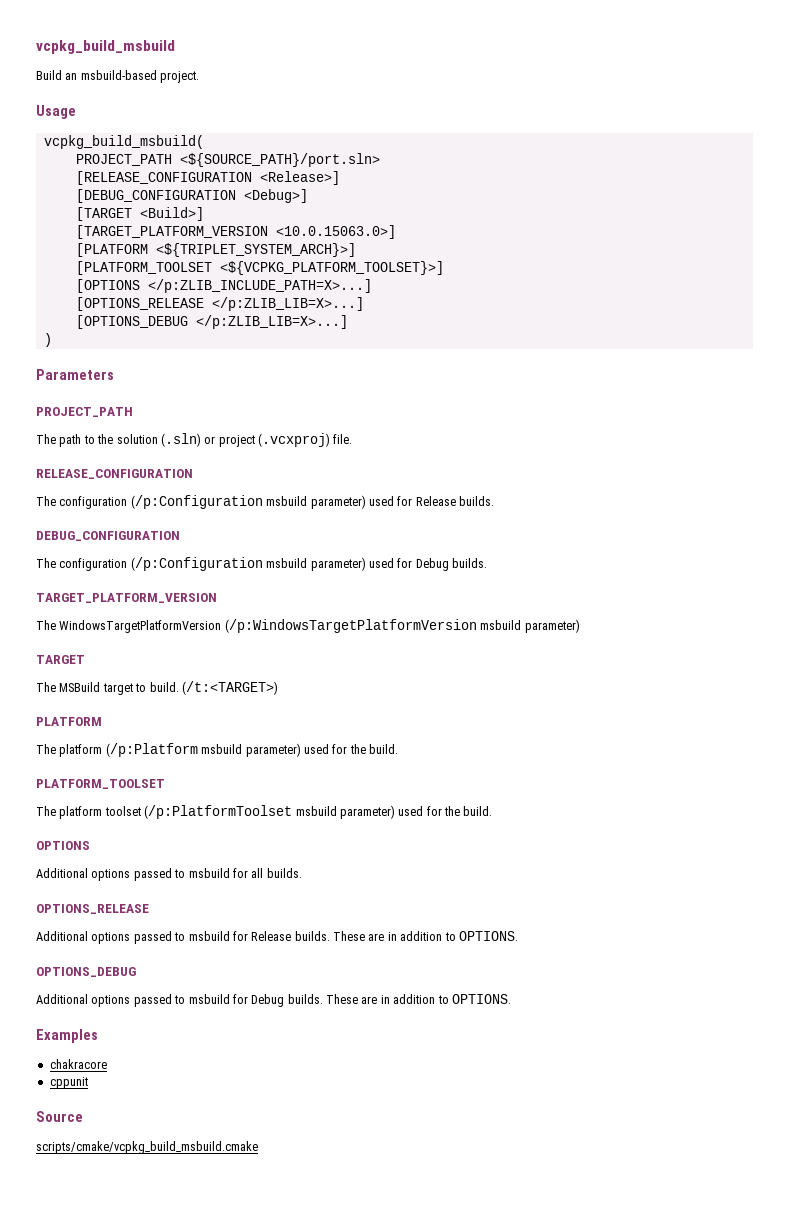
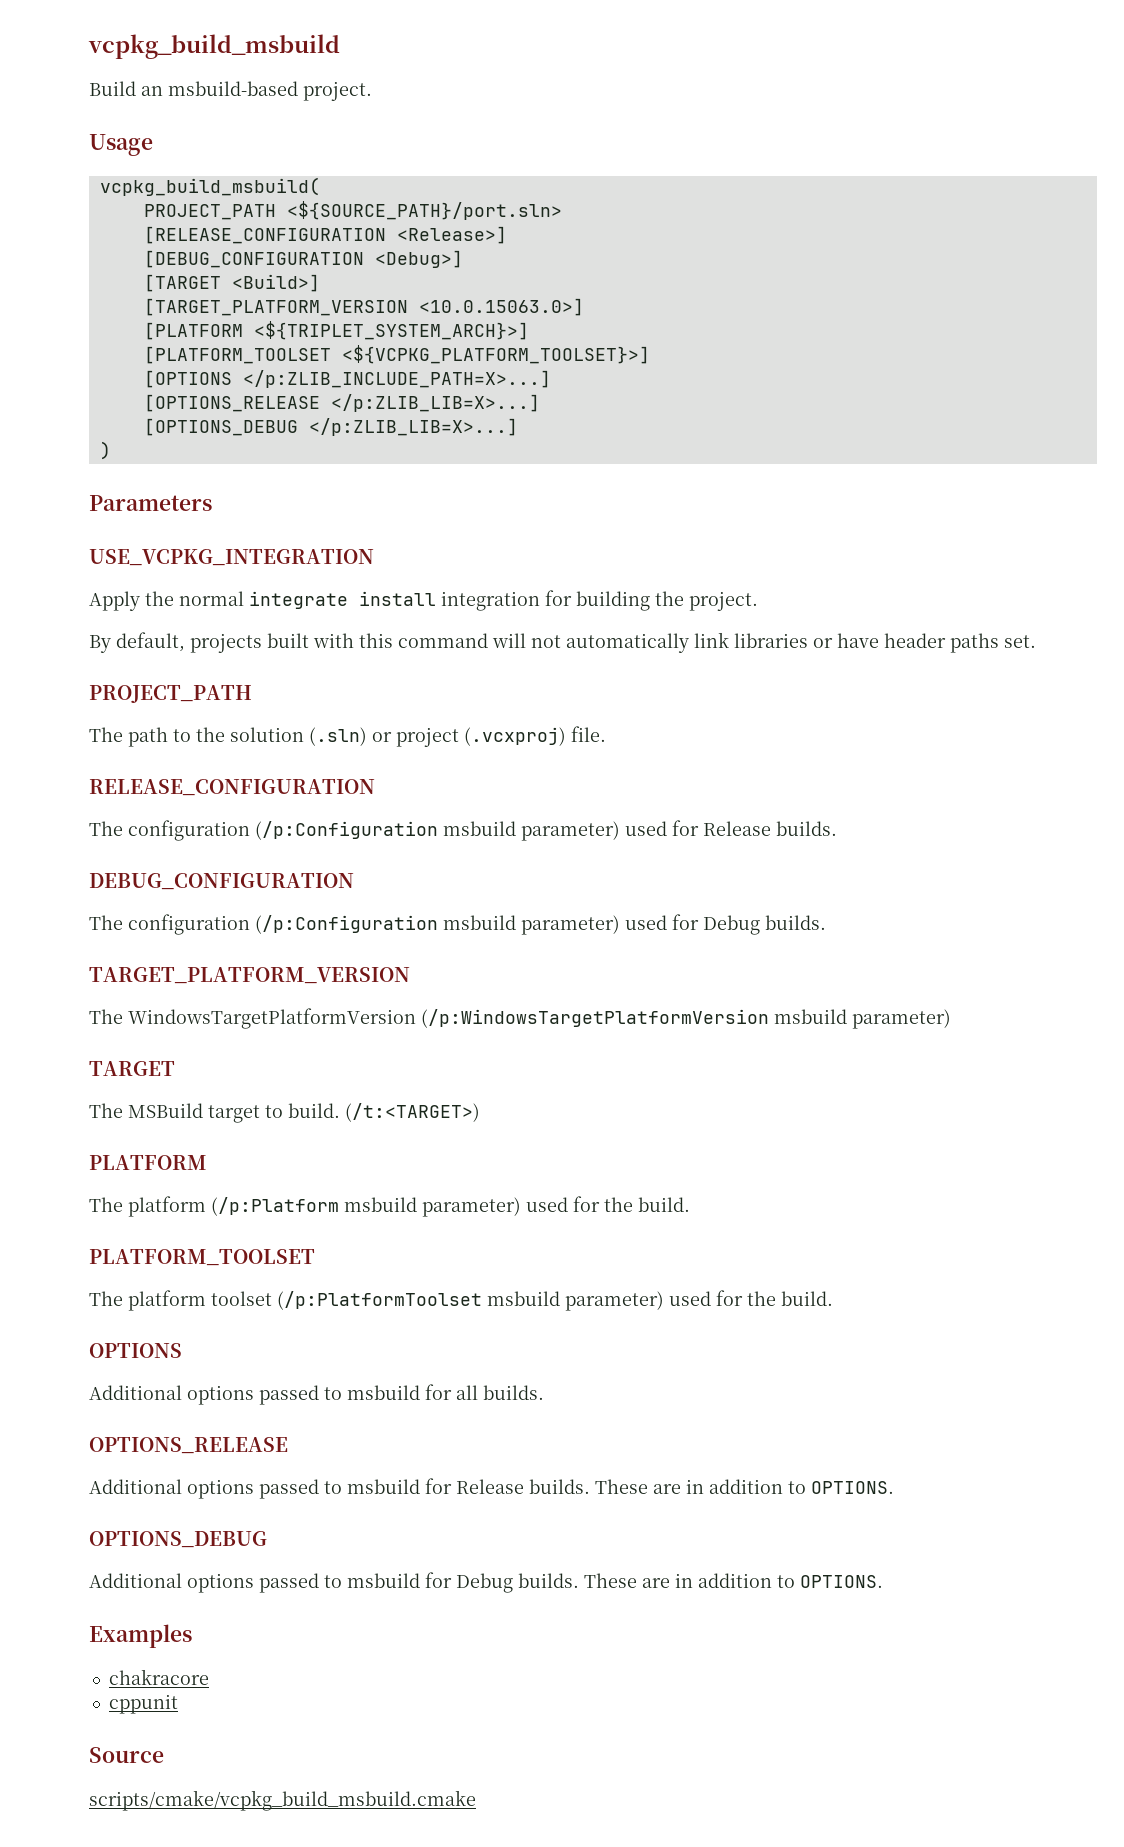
(114, 374) none -> [89,549,374,566] [89,590,758,611] [89,632,1036,653] // USE_VCPKG_INTEGRATION // Apply the normal integrate install integration for building the project. // By default, projects built with this command will not automatically link libraries or have header paths set.

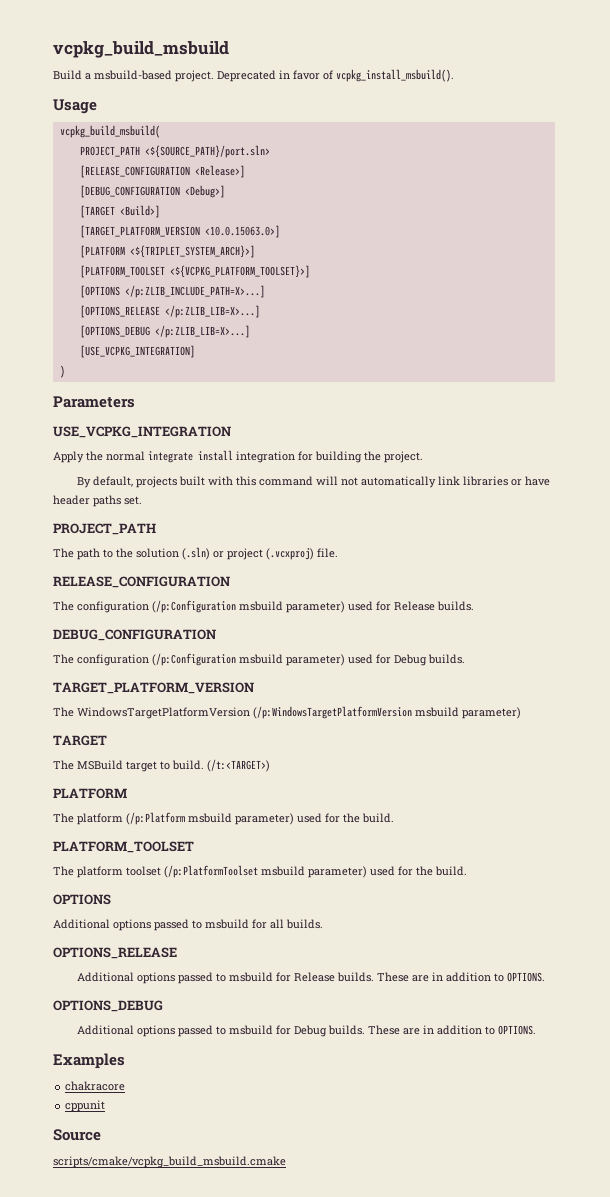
[141,86,163,96] an -> [85,73,91,80] a
(372, 91) none -> [217,69,454,82] Deprecated in favor of vcpkg_install_msbuild().
(518, 427) none -> [79,345,195,358] // [USE_VCPKG_INTEGRATION]

